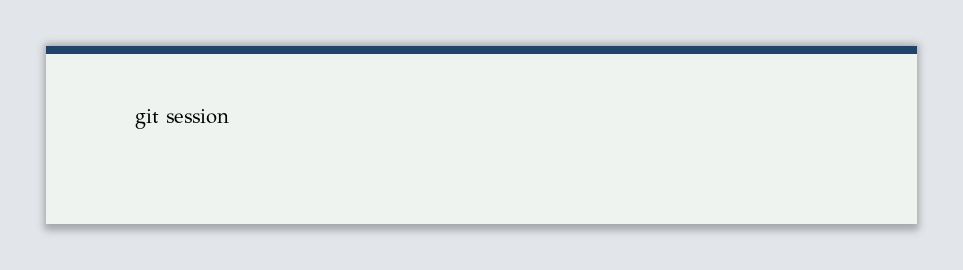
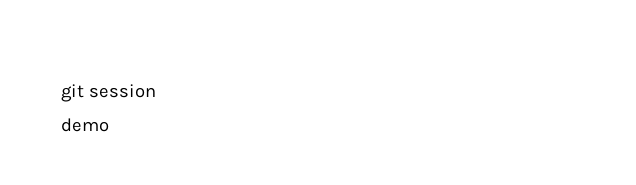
(229, 116) none -> [61,118,109,132] // demo

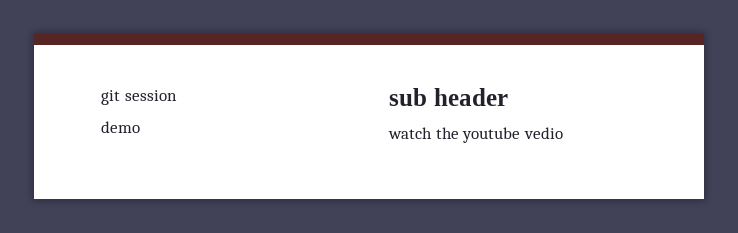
(109, 125) none -> [389,88,508,106] [388,127,563,143] // sub header // watch the youtube vedio

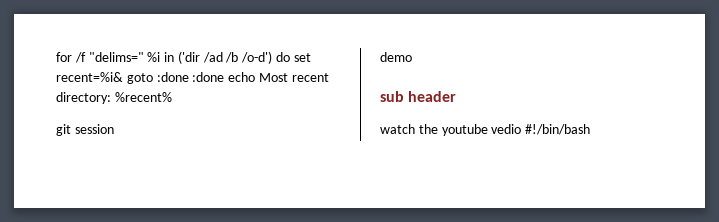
(101, 97) none -> [56,51,311,64] [56,72,329,84] [56,92,172,104] for /f "delims=" %i in ('dir /ad /b /o-d') do set recent=%i& goto :done :done echo Most recent directory: %recent% //
(563, 133) none -> [525,124,591,135] #!/bin/bash

